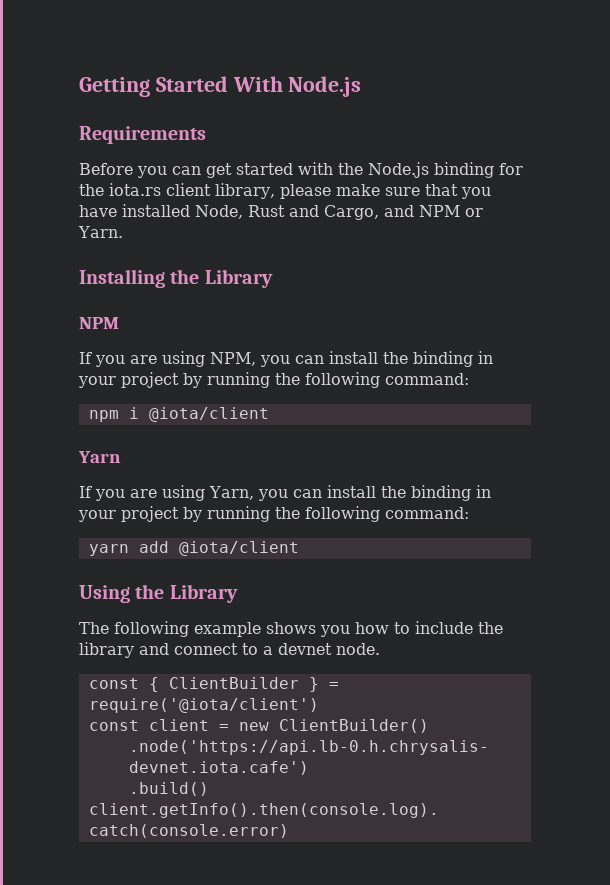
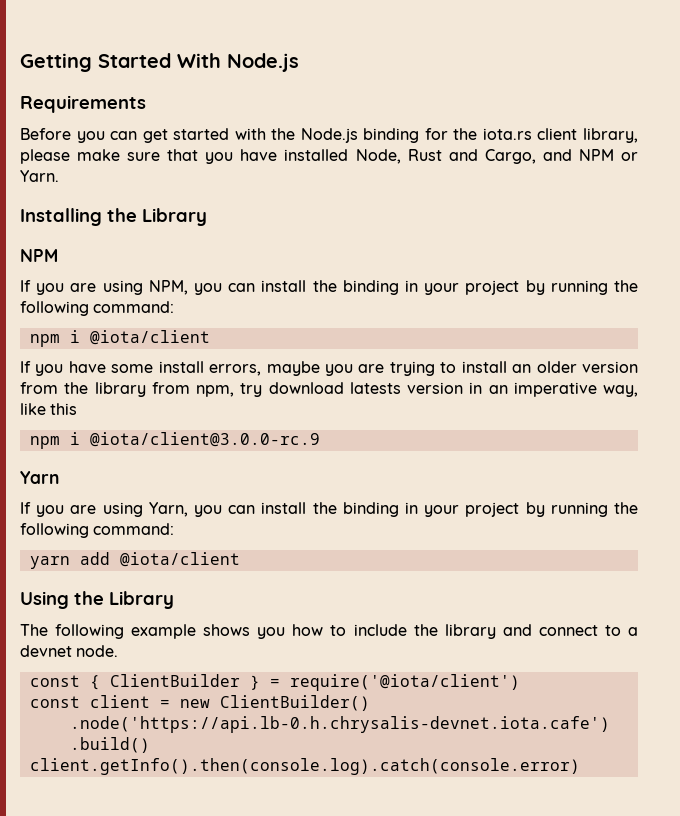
(269, 414) none -> [20,361,639,376] [20,382,638,397] [20,403,78,415] [29,432,320,449] // If you have some install errors, maybe you are trying to install an older version from the library from npm, try download latests version in an imperative way, like this // npm i @iota/client@3.0.0-rc.9

